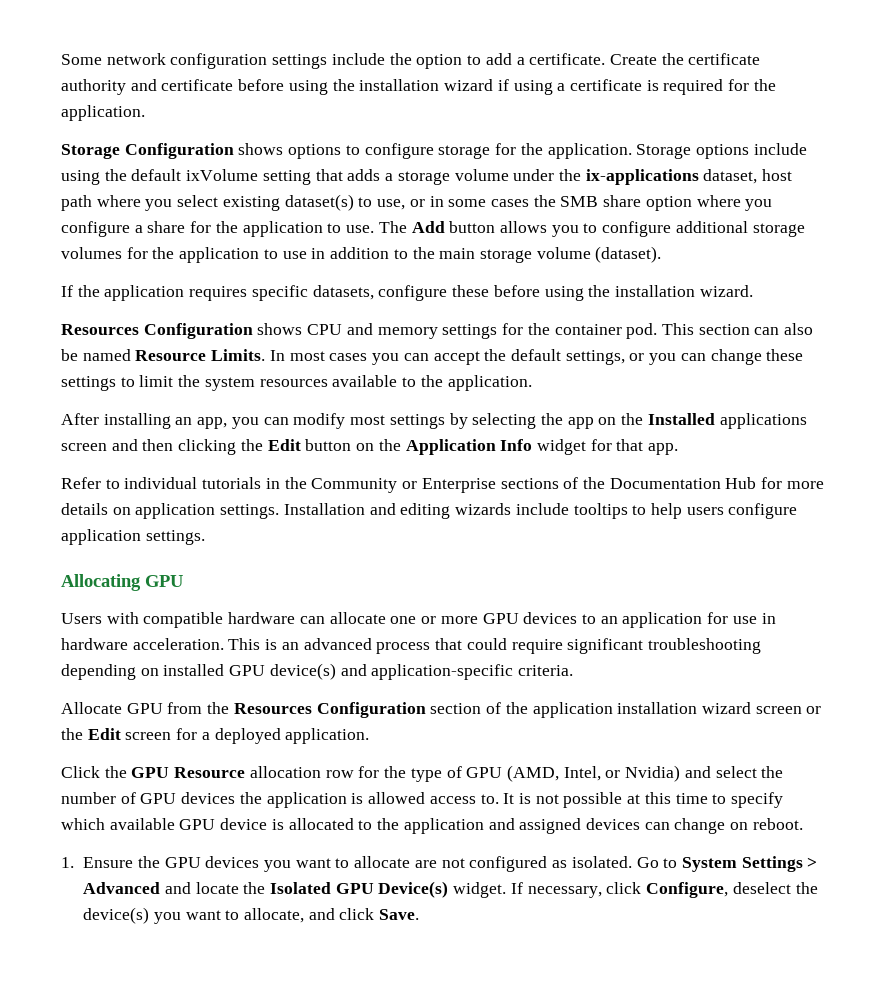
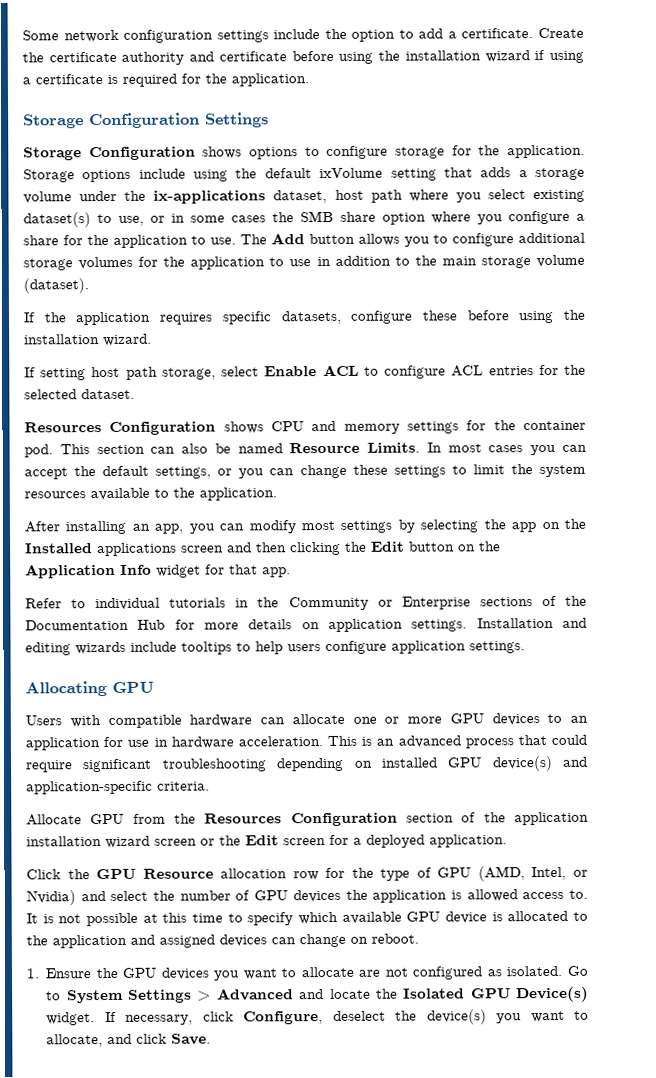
(145, 113) none -> [23,112,269,129] // Storage Configuration Settings
(753, 291) none -> [24,364,586,381] [24,388,135,400] // If setting host path storage, select Enable ACL to configure ACL entries for the selected dataset.

